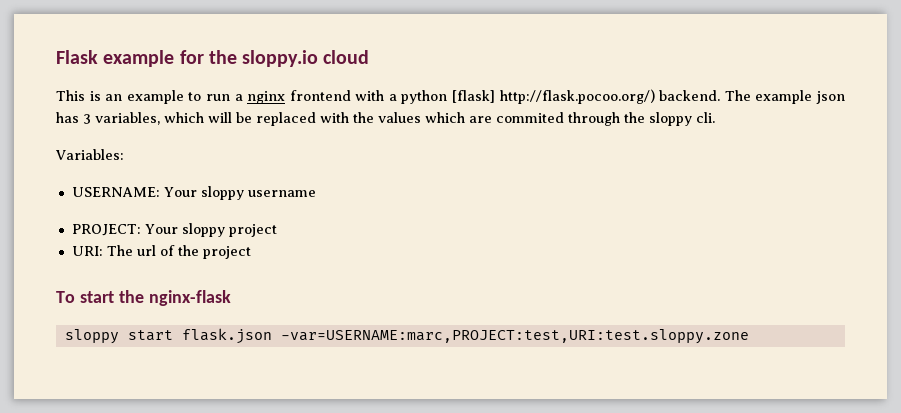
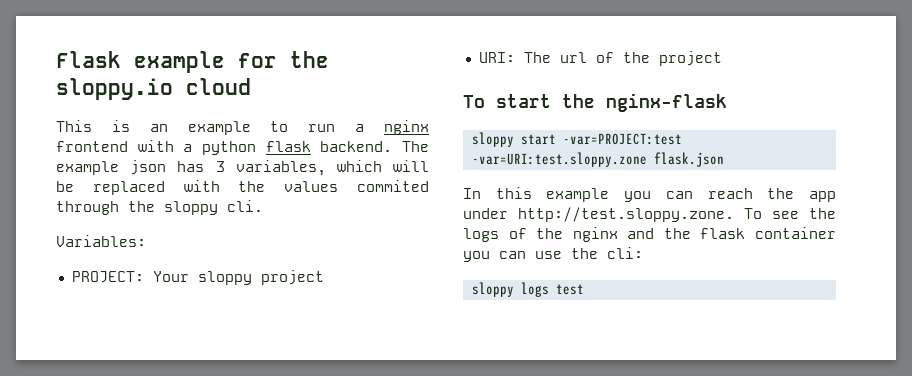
[452,89,655,104] [flask] http://flask.pocoo.org/) -> [265,141,311,152] flask
[425,112,492,123] which are -> (339, 186) none
[71,186,316,200] // USERNAME: Your sloppy username -> (146, 241) none
(173, 335) none -> [562,133,682,145] [471,152,647,167] -var=PROJECT:test -var=URI:test.sloppy.zone
[280,329,749,344] -var=USERNAME:marc,PROJECT:test,URI:test.sloppy.zone -> [463,187,836,202] [463,207,836,222] [463,227,836,242] [463,247,643,262] [471,282,584,297] // In this example you can reach the app under http://test.sloppy.zone. To see the logs of the nginx and the flask container you can use the cli: // sloppy logs test

